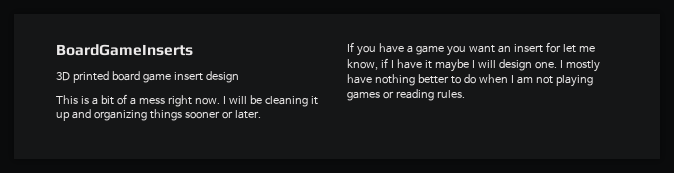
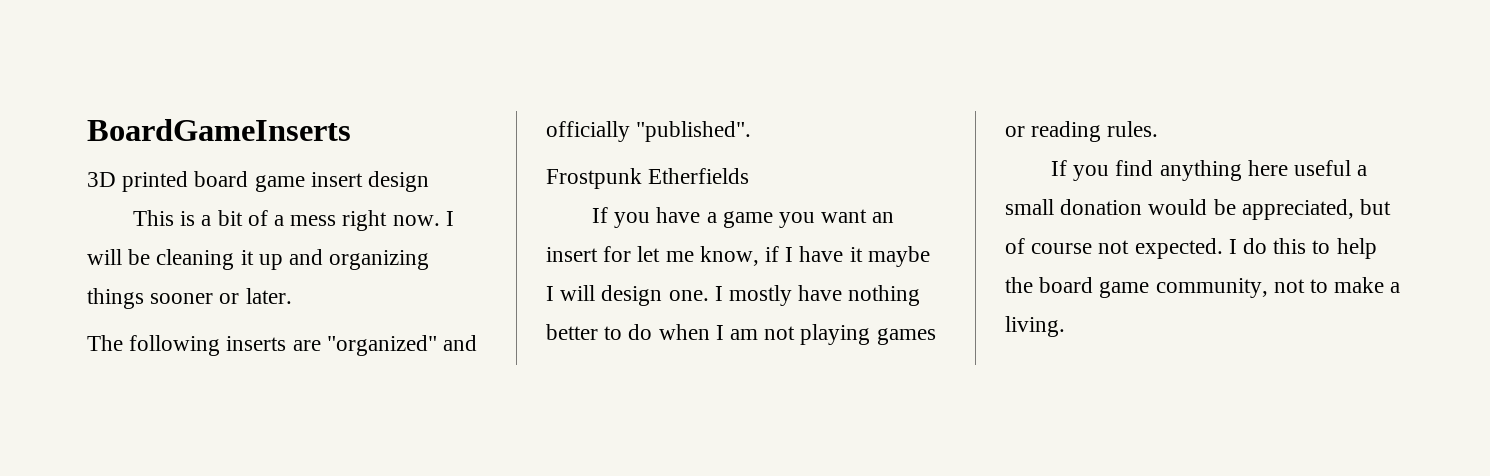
(261, 114) none -> [87,335,478,356] [546,121,752,142] [546,168,750,189] // The following inserts are "organized" and officially "published". // Frostpunk Etherfields
(465, 94) none -> [1050,160,1368,181] [1005,199,1392,220] [1005,238,1377,259] [1005,277,1401,298] [1005,316,1065,337] // If you find anything here useful a small donation would be appreciated, but of course not expected. I do this to help the board game community, not to make a living.

